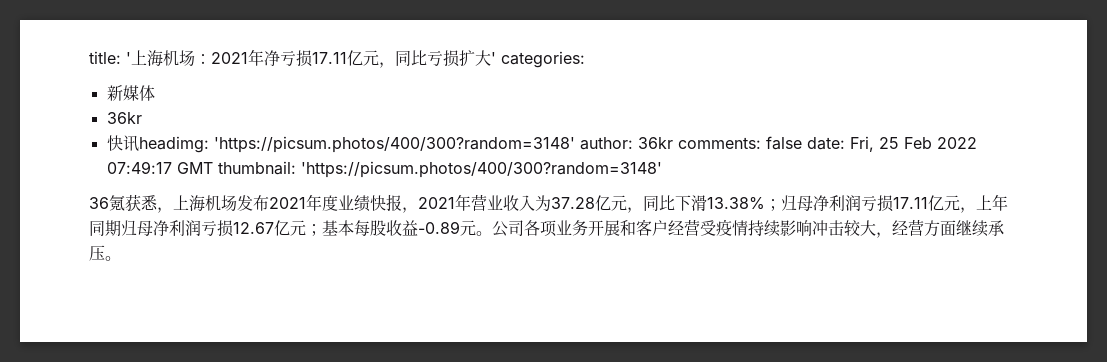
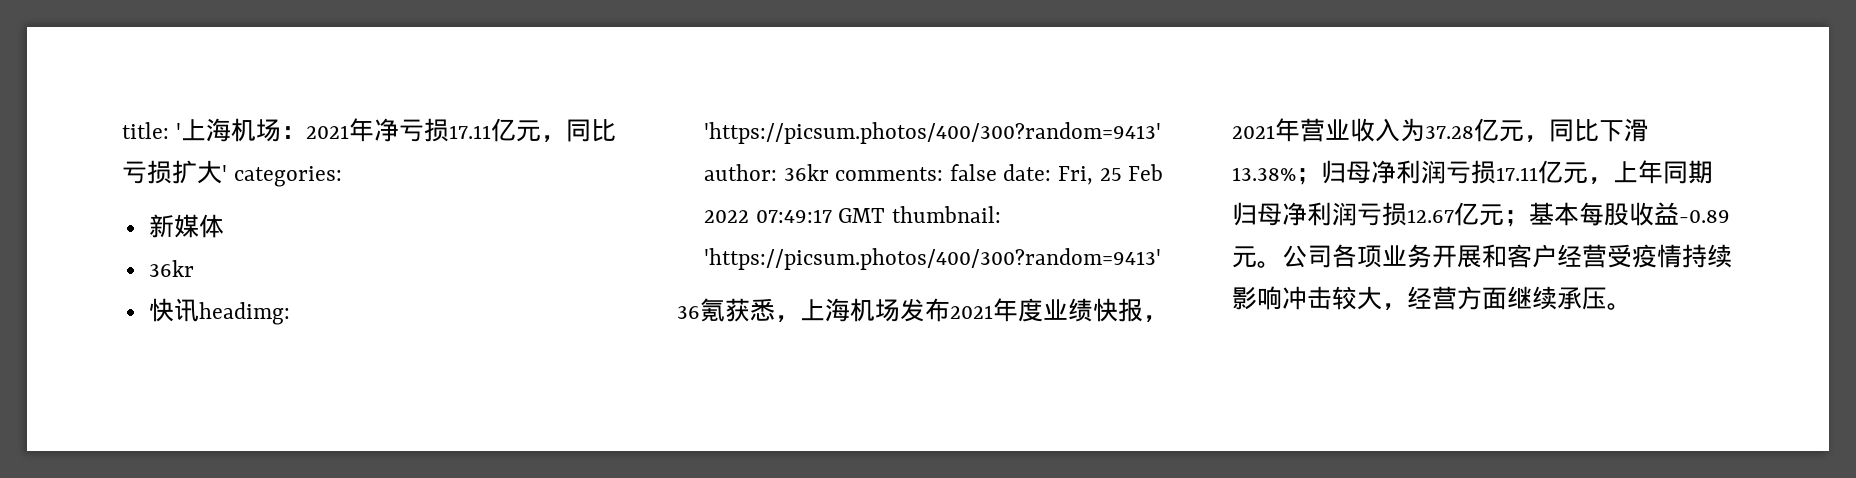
[213,136,575,153] 'https://picsum.photos/400/300?random=3148' -> [703,122,1161,144] 'https://picsum.photos/400/300?random=9413'
[300,161,662,178] 'https://picsum.photos/400/300?random=3148' -> [703,248,1161,270] 'https://picsum.photos/400/300?random=9413'

